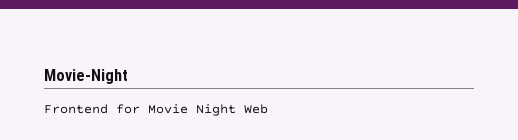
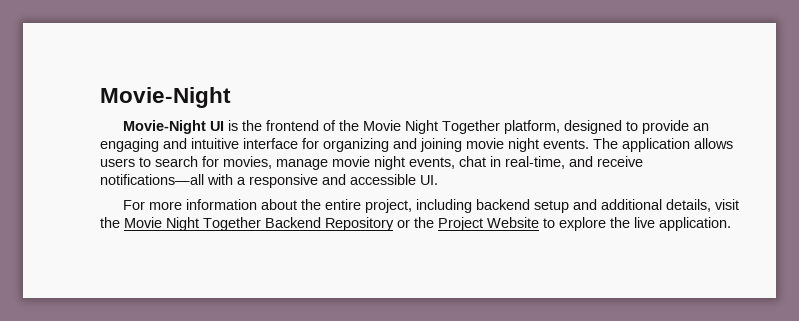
[44,104,268,116] Frontend for Movie Night Web -> [123,120,710,134] [100,138,733,152] [100,156,643,170] [100,174,438,188] [123,199,740,213] [100,217,731,231] Movie-Night UI is the frontend of the Movie Night Together platform, designed to provide an engaging and intuitive interface for organizing and joining movie night events. The application allows users to search for movies, manage movie night events, chat in real-time, and receive notifications—all with a responsive and accessible UI. // For more information about the entire project, including backend setup and additional details, visit the Movie Night Together Backend Repository or the Project Website to explore the live application.

